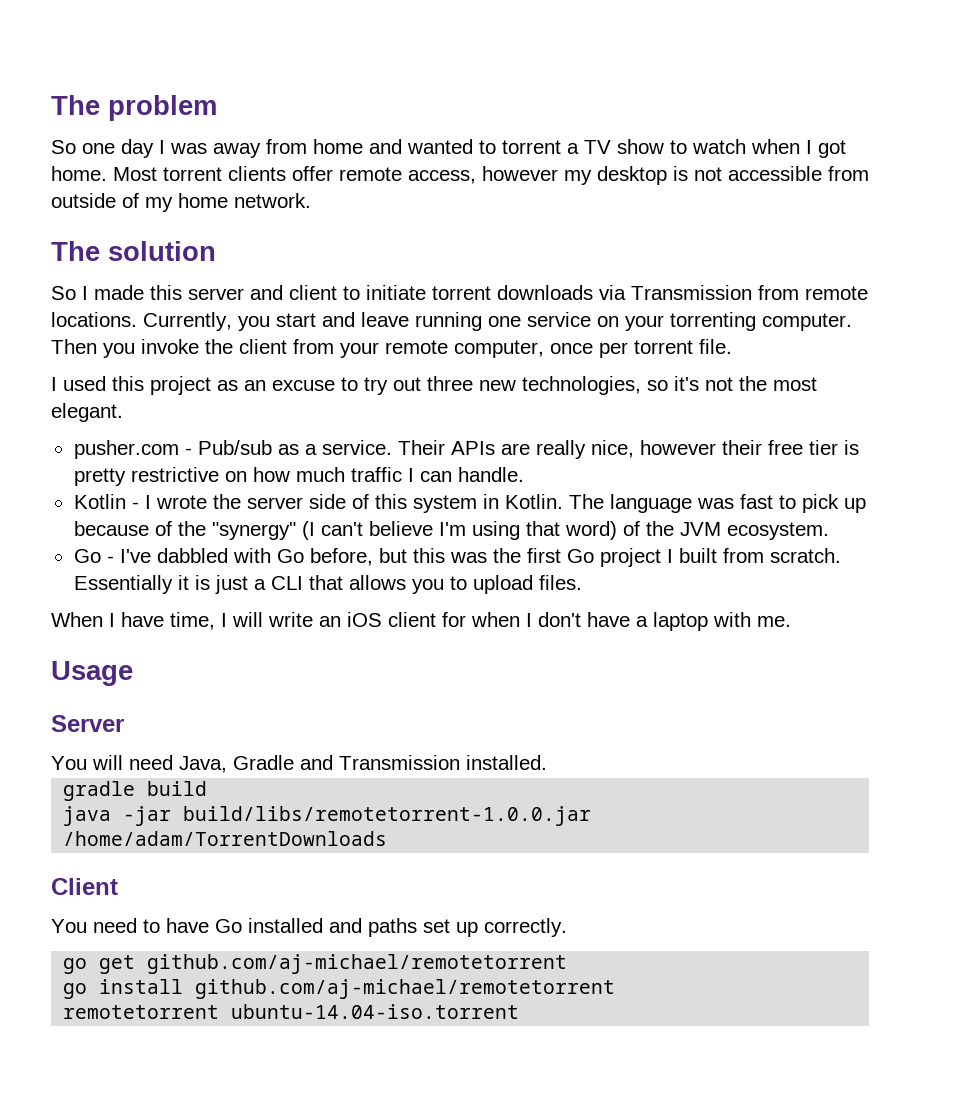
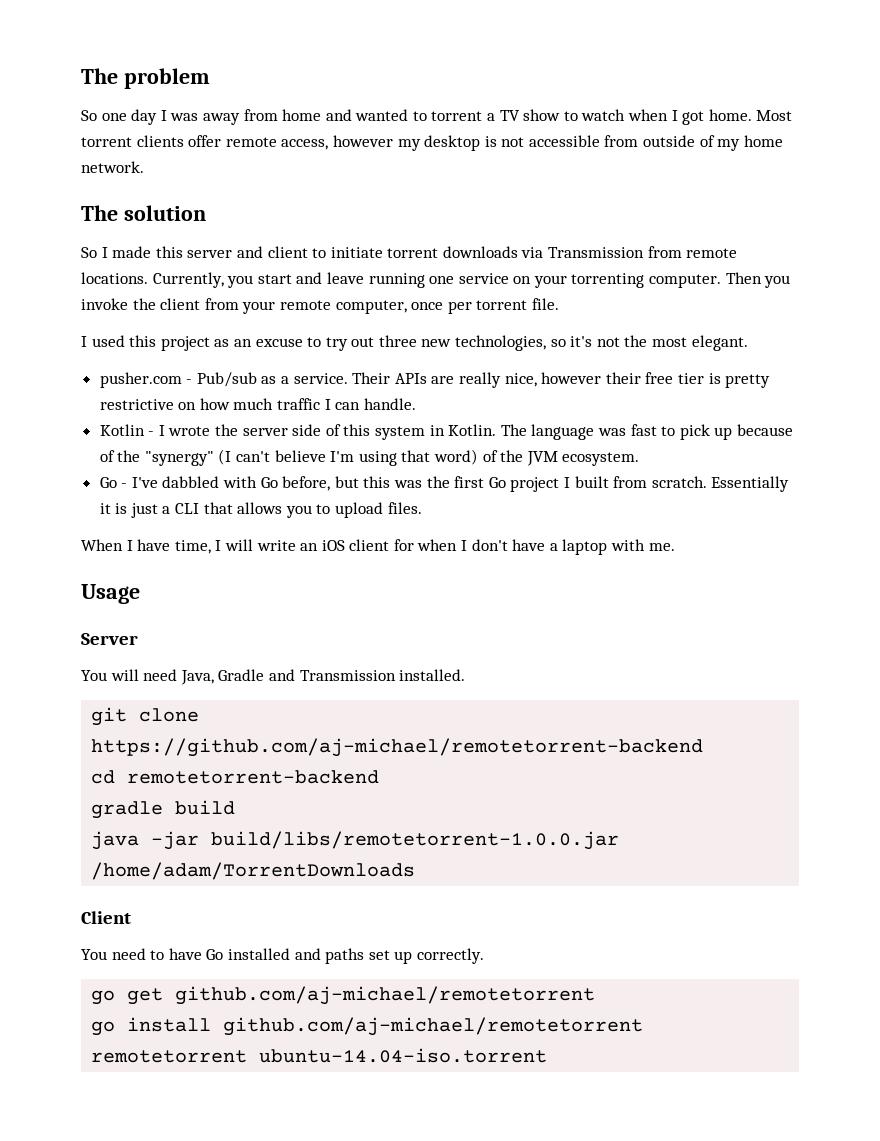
(547, 762) none -> [91,707,200,726] [91,738,704,757] [91,770,380,784] // git clone https://github.com/aj-michael/remotetorrent-backend // cd remotetorrent-backend

